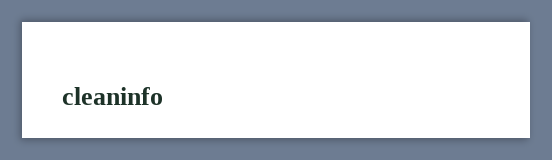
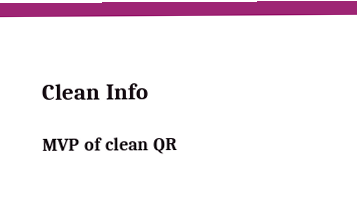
[62,87,163,105] cleaninfo -> [41,83,149,100] [42,137,178,155] Clean Info // MVP of clean QR

